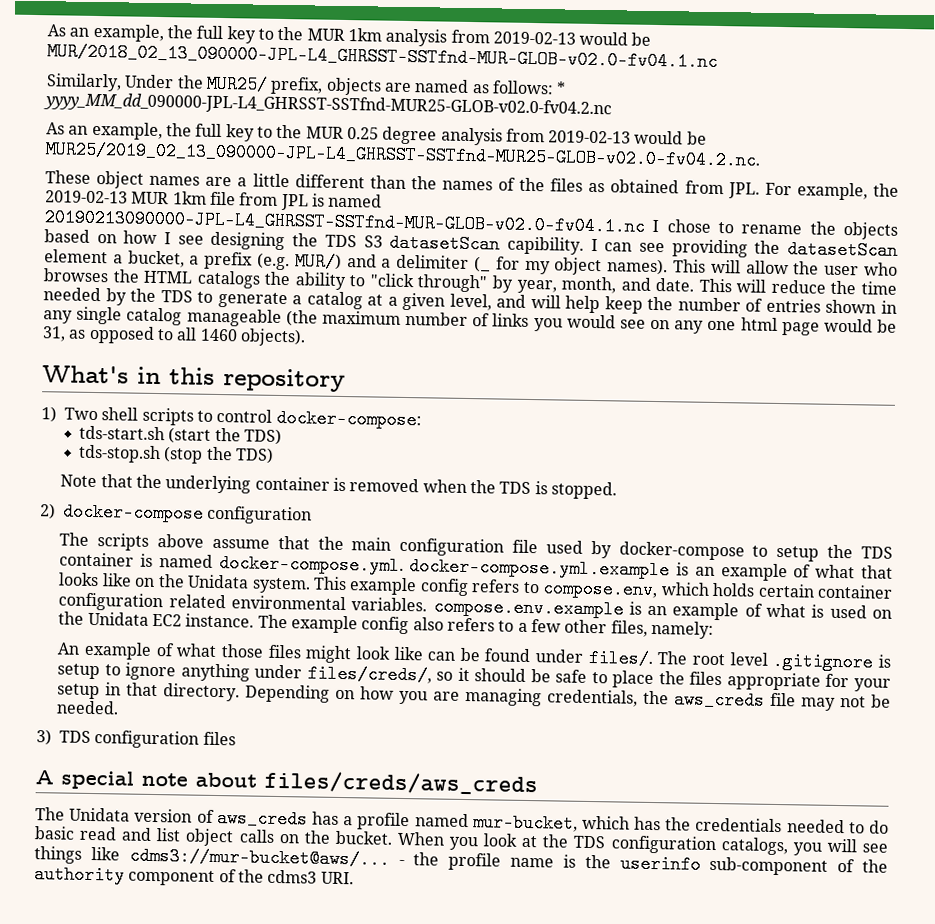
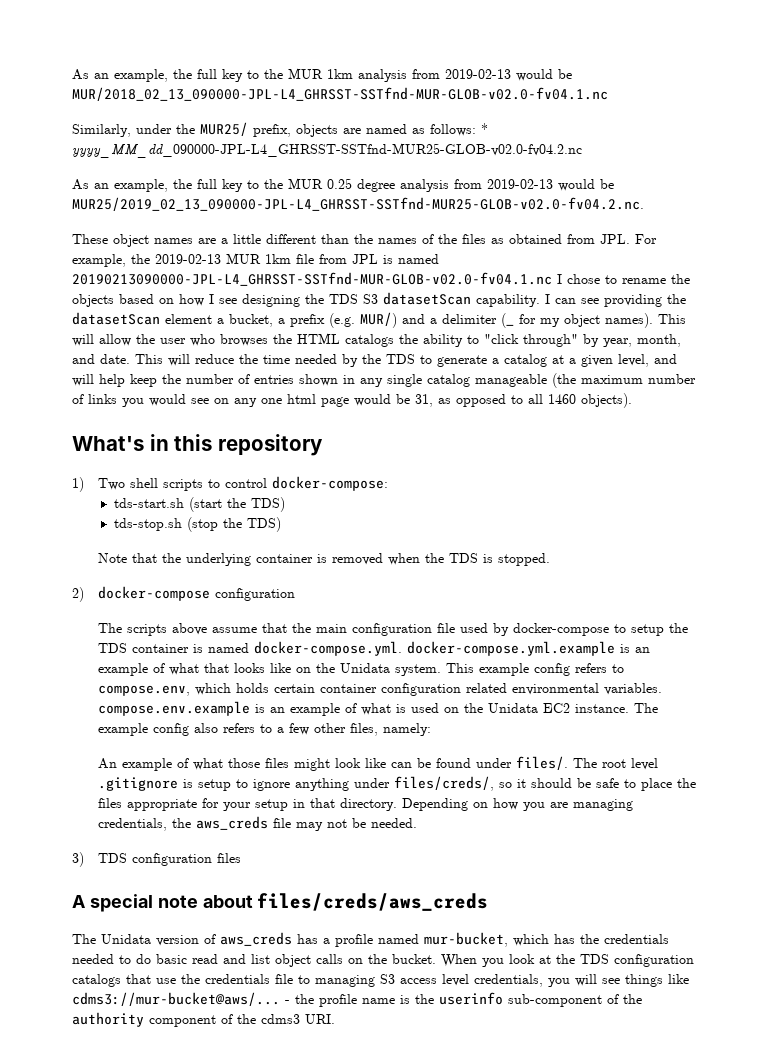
[124,74,175,89] Under -> [136,124,172,134] under
[506,236,584,255] capibility. -> [476,294,540,307] capability.
[720,837,789,856] catalogs, -> [72,974,543,987] catalogs that use the credentials file to managing S3 access level credentials,

